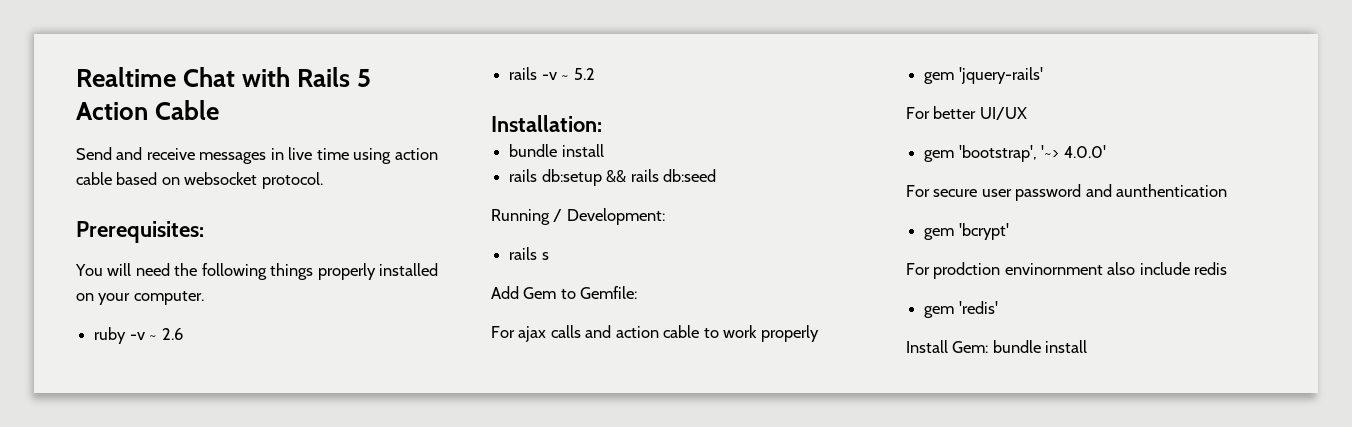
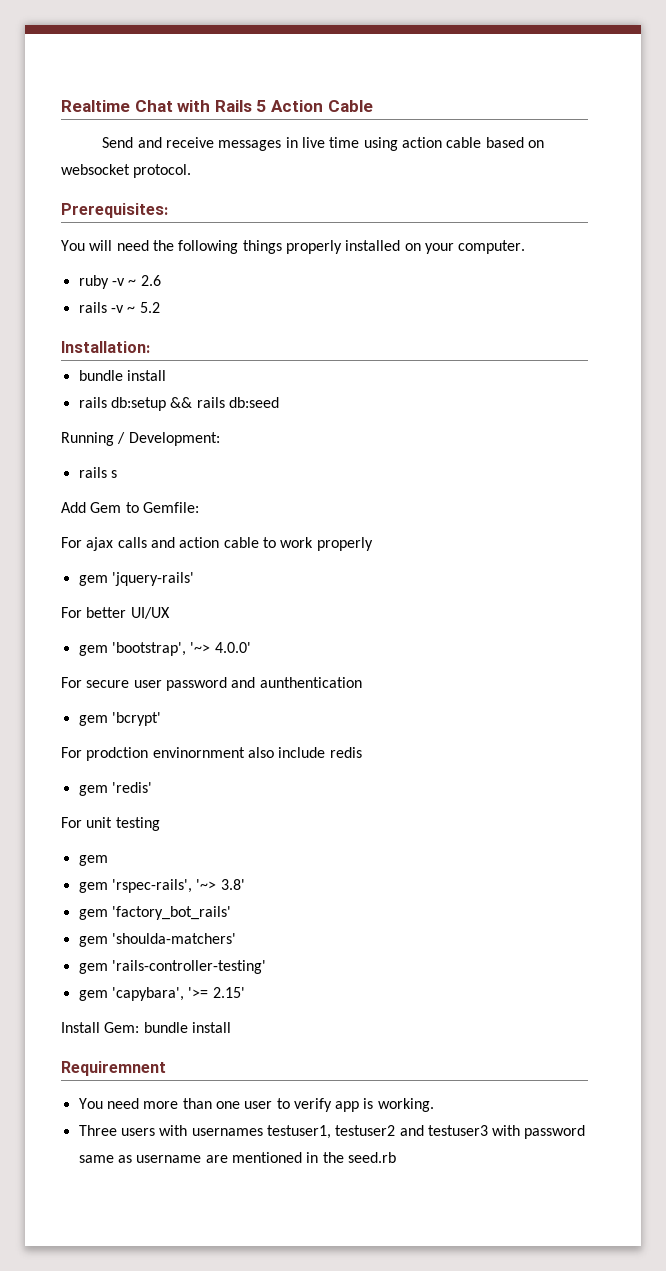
[906,340,1088,353] Install Gem: bundle install -> [61,817,160,831] [78,855,108,866] [78,879,245,893] [78,906,231,920] [78,933,236,947] [78,960,266,974] [78,987,245,1001] [61,1022,231,1033] [61,1061,166,1076] [78,1098,434,1112] [78,1125,586,1139] [78,1152,396,1163] For unit testing // gem // gem 'rspec-rails', '~> 3.8' // gem 'factory_bot_rails' // gem 'shoulda-matchers' // gem 'rails-controller-testing' // gem 'capybara', '>= 2.15' // Install Gem: bundle install // Requiremnent // You need more than one user to verify app is working. // Three users with usernames testuser1, testuser2 and testuser3 with password same as username are mentioned in the seed.rb

